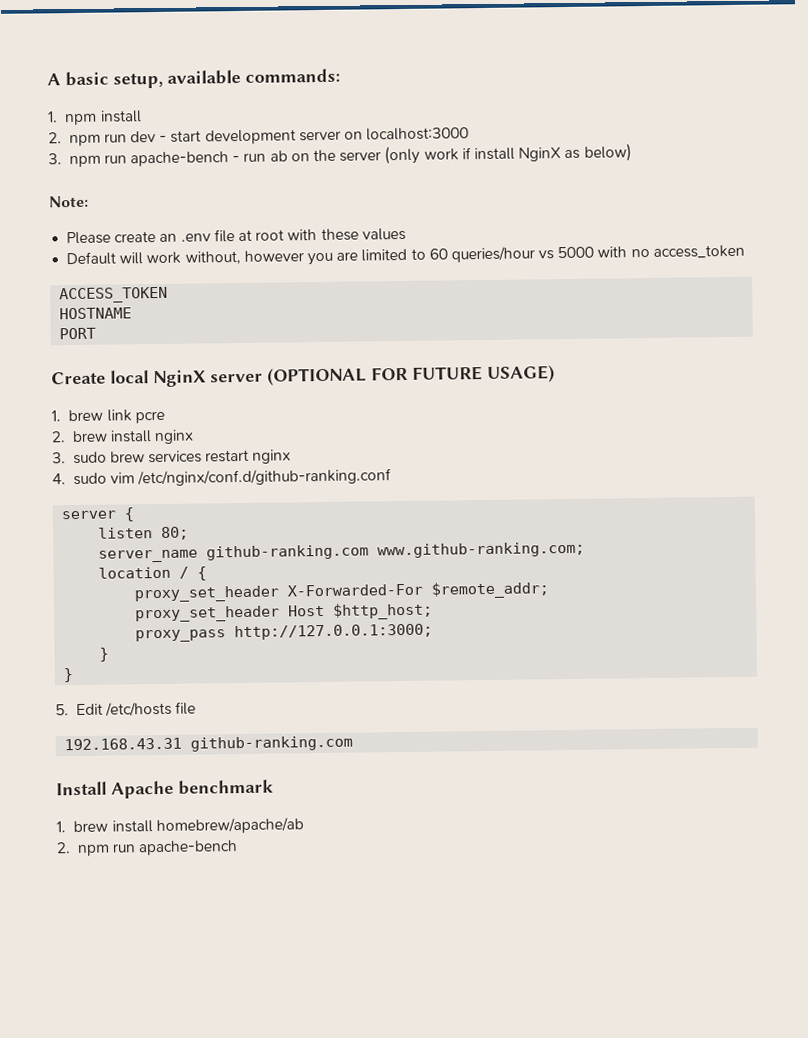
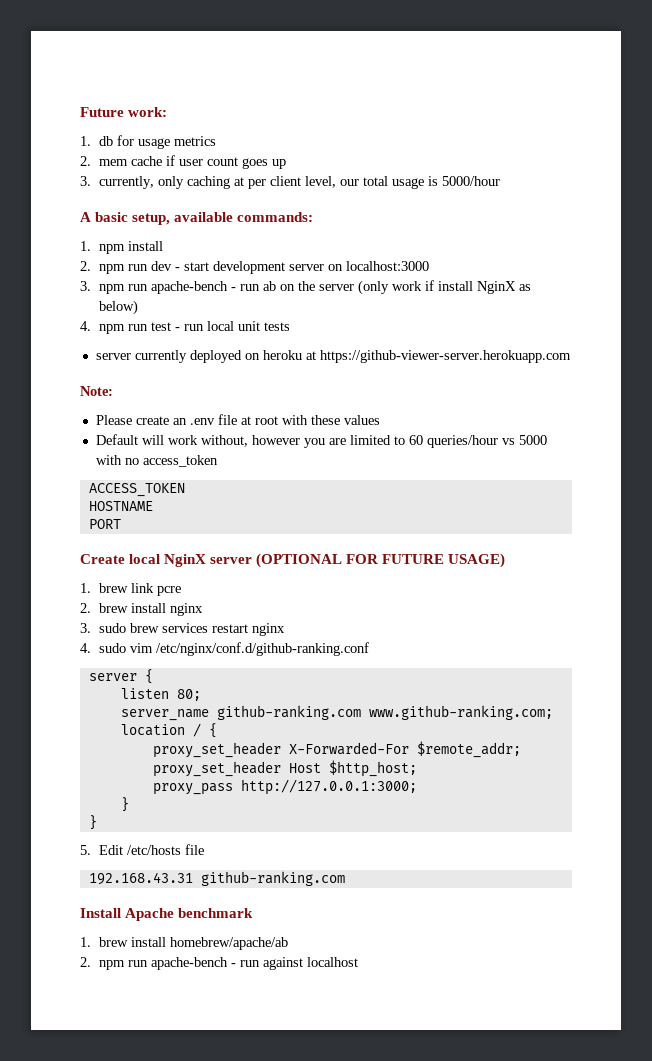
(47, 79) none -> [80,107,168,117] [80,135,217,149] [80,155,287,169] [80,176,501,189] Future work: // 1. db for usage metrics // 2. mem cache if user count goes up // 3. currently, only caching at per client level, our total usage is 5000/hour //
(632, 152) none -> [80,321,291,334] [95,350,571,363] // 4. npm run test - run local unit tests // server currently deployed on heroku at https://github-viewer-server.herokuapp.com
(239, 848) none -> [231,957,359,970] - run against localhost

